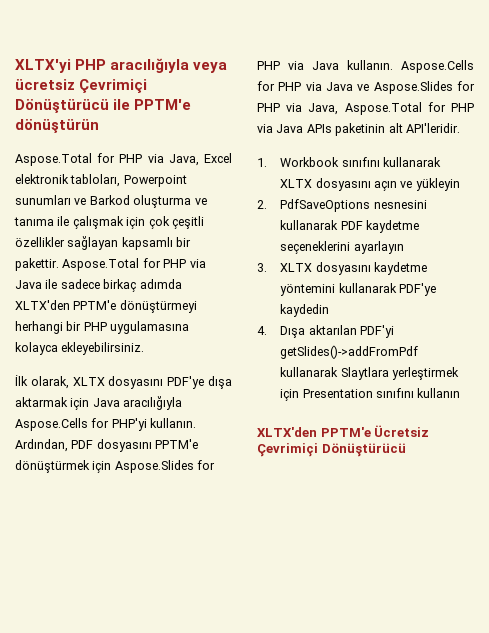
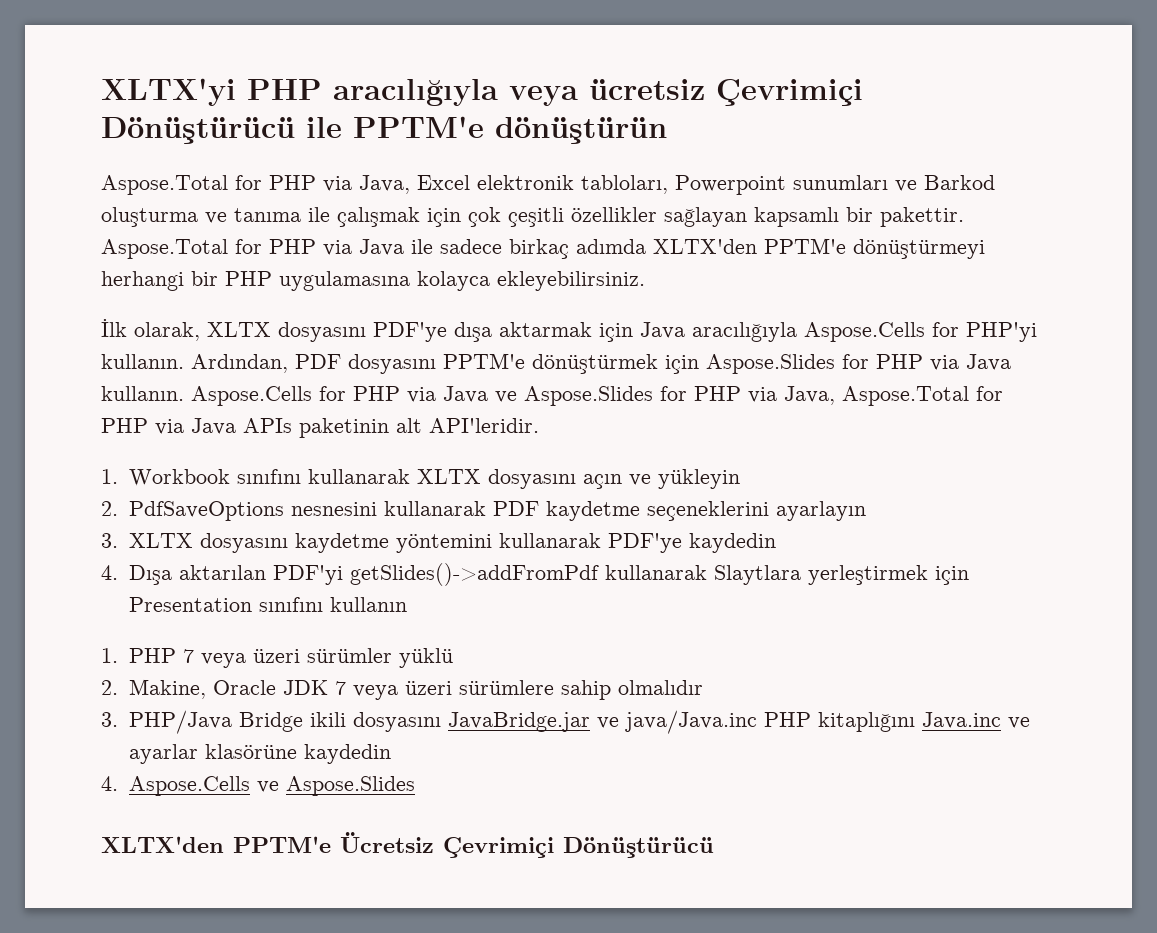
(461, 393) none -> [101,648,453,668] [101,679,703,700] [101,710,1030,734] [128,744,391,764] [101,776,415,796] // 1. PHP 7 veya üzeri sürümler yüklü // 2. Makine, Oracle JDK 7 veya üzeri sürümlere sahip olmalıdır // 3. PHP/Java Bridge ikili dosyasını JavaBridge.jar ve java/Java.inc PHP kitaplığını Java.inc ve ayarlar klasörüne kaydedin // 4. Aspose.Cells ve Aspose.Slides

